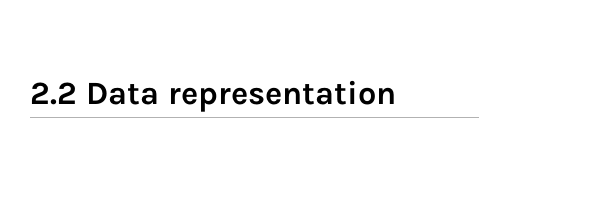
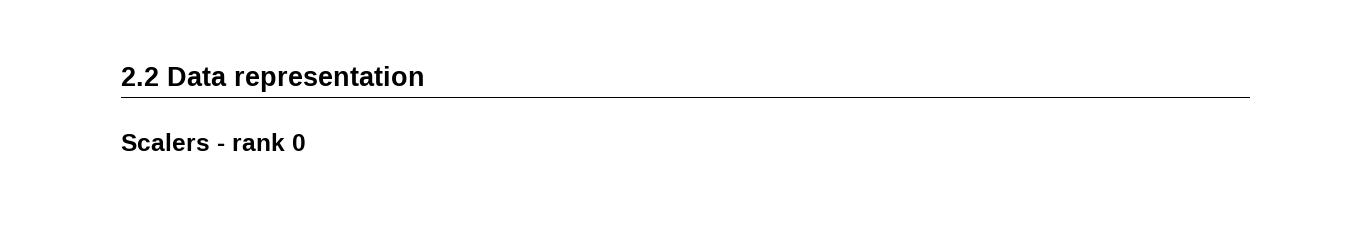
(396, 96) none -> [121,133,306,151] // Scalers - rank 0

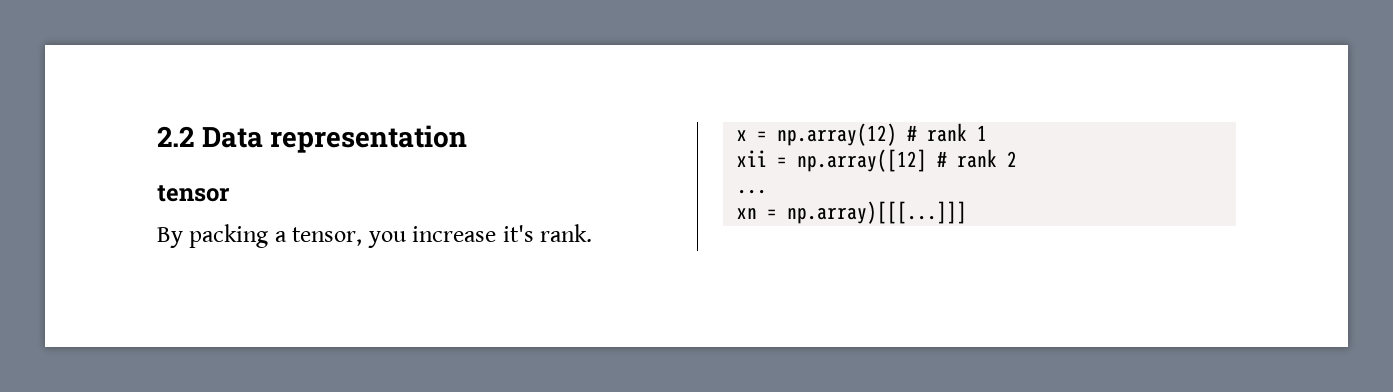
[121,133,306,151] Scalers - rank 0 -> [157,185,230,202] [157,224,593,248] [737,123,988,146] [737,149,1018,172] [737,189,768,194] [737,201,968,224] tensor // By packing a tensor, you increase it's rank. // x = np.array(12) # rank 1 // xii = np.array([12] # rank 2 // ... // xn = np.array)[[[...]]]

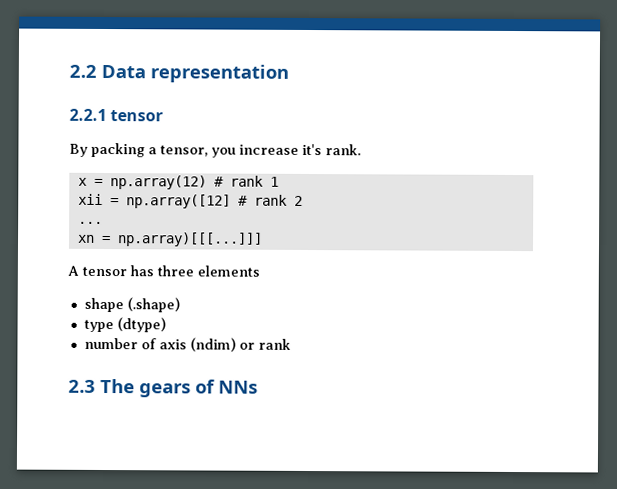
(468, 139) none -> [69,108,107,122] 2.2.1
(968, 212) none -> [67,265,260,277] [83,297,180,313] [83,317,166,333] [83,337,291,352] [68,378,258,398] // A tensor has three elements // shape (.shape) // type (dtype) // number of axis (ndim) or rank // 2.3 The gears of NNs

